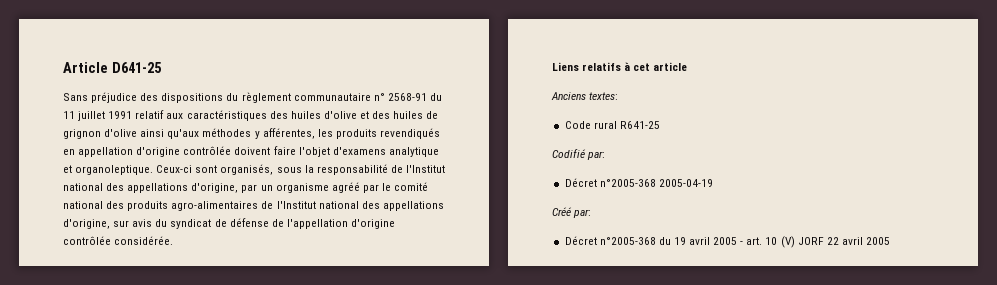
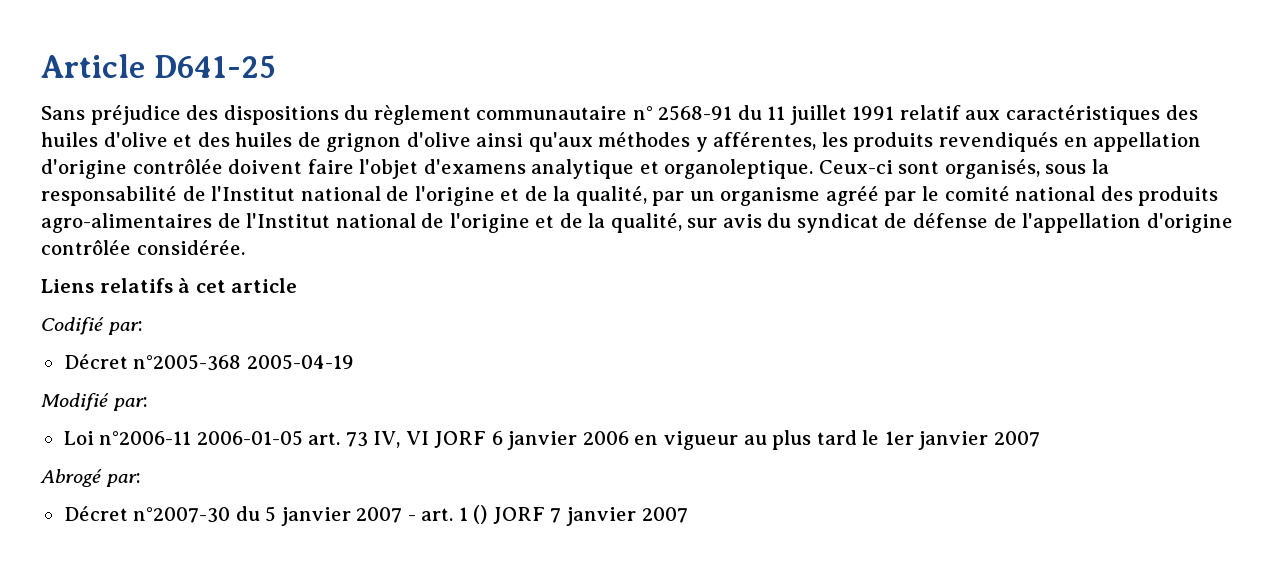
[106,183,239,193] des appellations d'origine, -> [386,186,647,206] de l'origine et de la qualité,
[361,201,444,211] [63,219,110,229] des appellations d'origine, -> [421,213,682,233] de l'origine et de la qualité,
[551,92,619,100] [564,121,660,129] // Anciens textes: // Code rural R641-25 -> (298, 285) none
[552,207,592,218] [564,236,891,248] Créé par: // Décret n°2005-368 du 19 avril 2005 - art. 10 (V) JORF 22 avril 2005 -> [41,393,148,411] [63,430,1040,450] [40,469,141,487] [63,505,688,526] Modifié par: // Loi n°2006-11 2006-01-05 art. 73 IV, VI JORF 6 janvier 2006 en vigueur au plus tard le 1er janvier 2007 // Abrogé par: // Décret n°2007-30 du 5 janvier 2007 - art. 1 () JORF 7 janvier 2007

